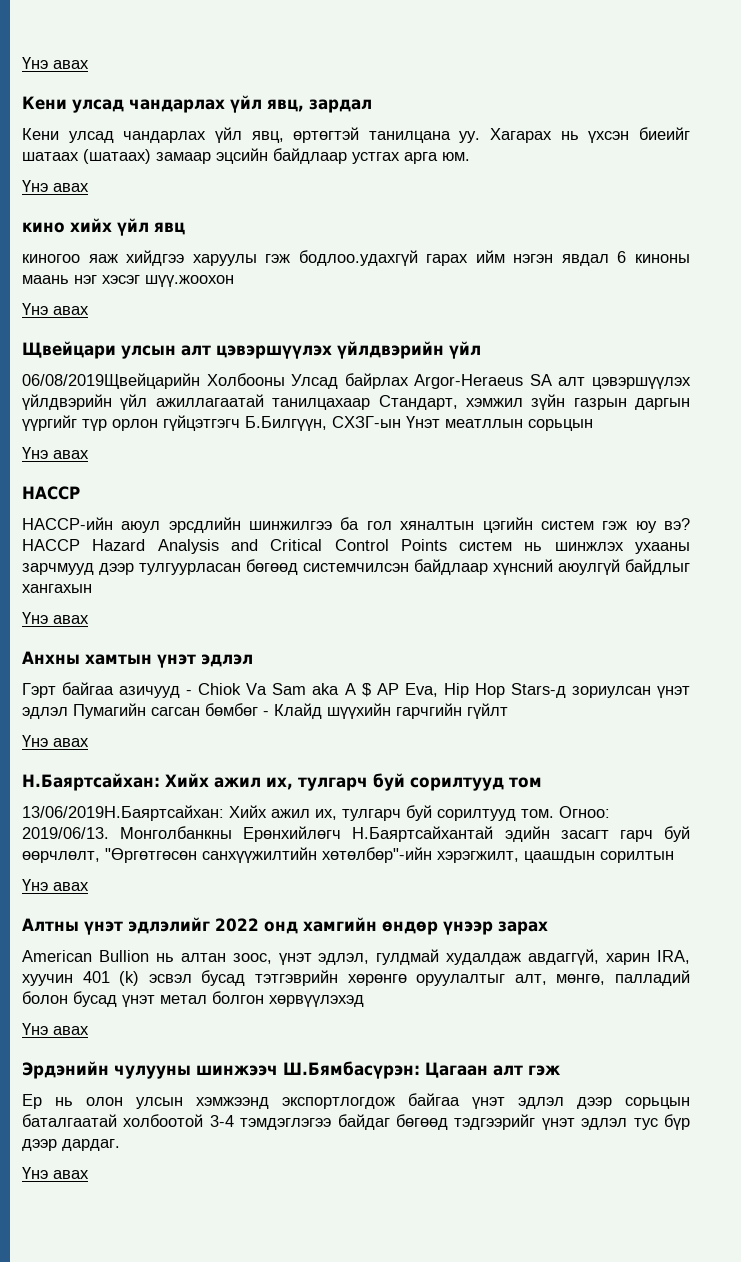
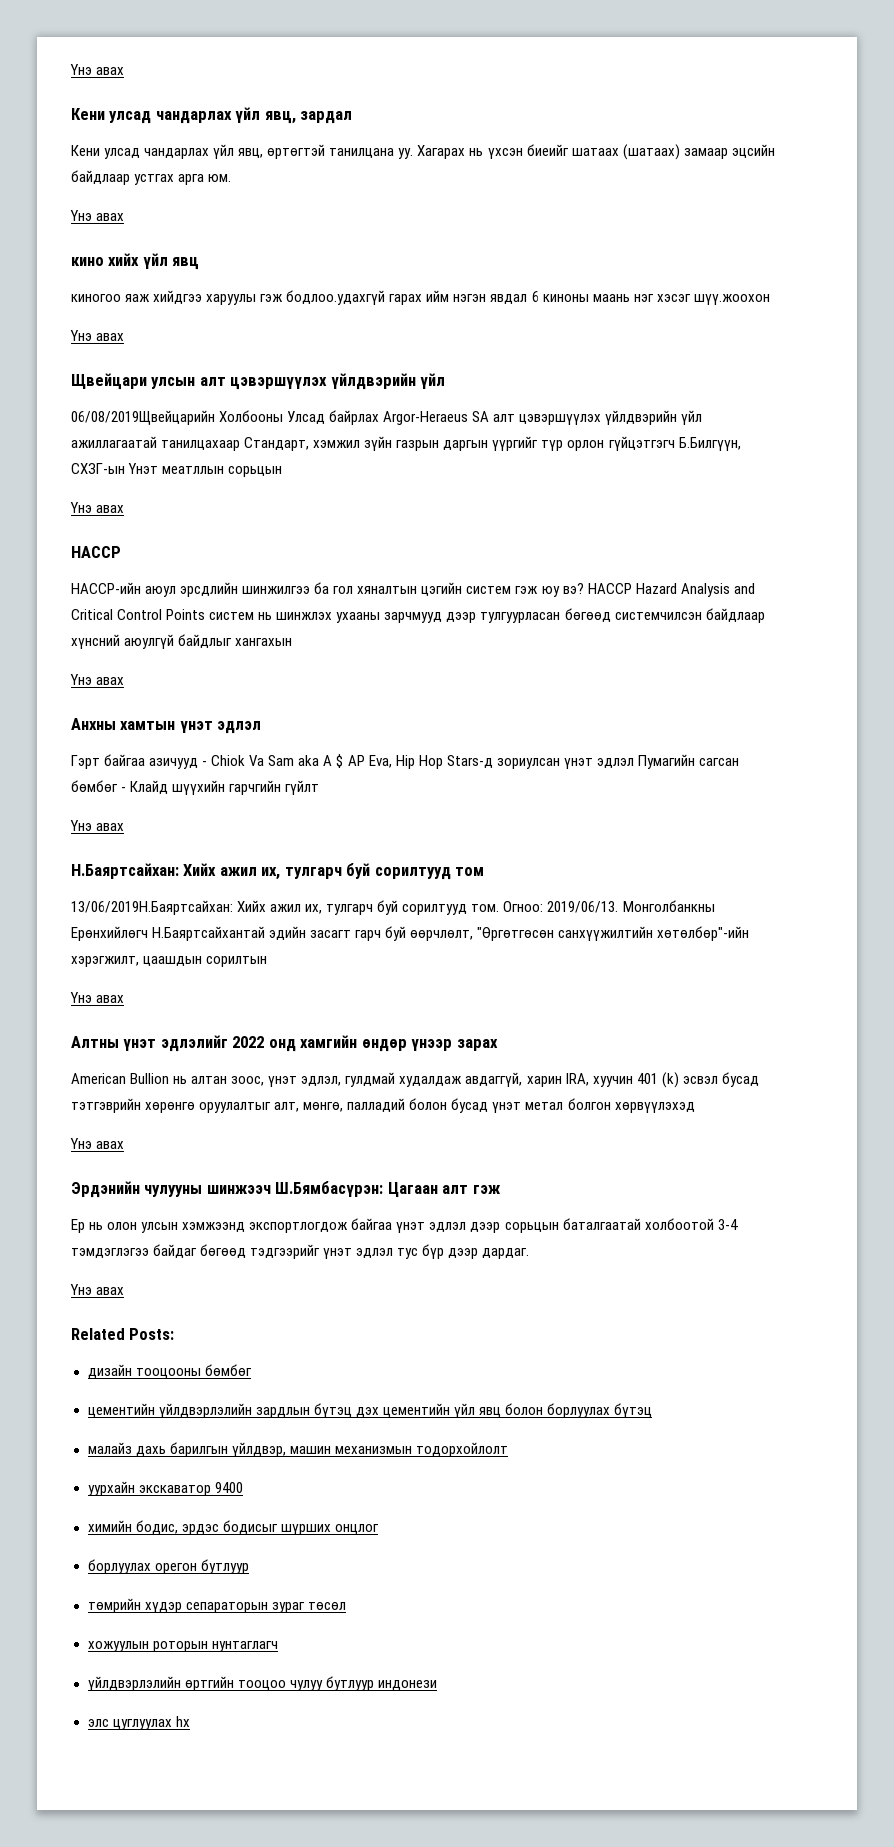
(89, 1174) none -> [71,1328,175,1340] [87,1364,252,1378] [87,1403,652,1418] [87,1442,508,1457] [87,1481,243,1496] [87,1520,379,1535] [87,1559,249,1574] [87,1598,346,1613] [87,1641,278,1652] [87,1676,437,1691] [87,1716,190,1730] // Related Posts: // дизайн тооцооны бөмбөг // цементийн үйлдвэрлэлийн зардлын бүтэц дэх цементийн үйл явц болон борлуулах бүтэц // малайз дахь барилгын үйлдвэр, машин механизмын тодорхойлолт // уурхайн экскаватор 9400 // химийн бодис, эрдэс бодисыг шүрших онцлог // борлуулах орегон бутлуур // төмрийн хүдэр сепараторын зураг төсөл // хожуулын роторын нунтаглагч // үйлдвэрлэлийн өртгийн тооцоо чулуу бутлуур индонези // элс цуглуулах hx

